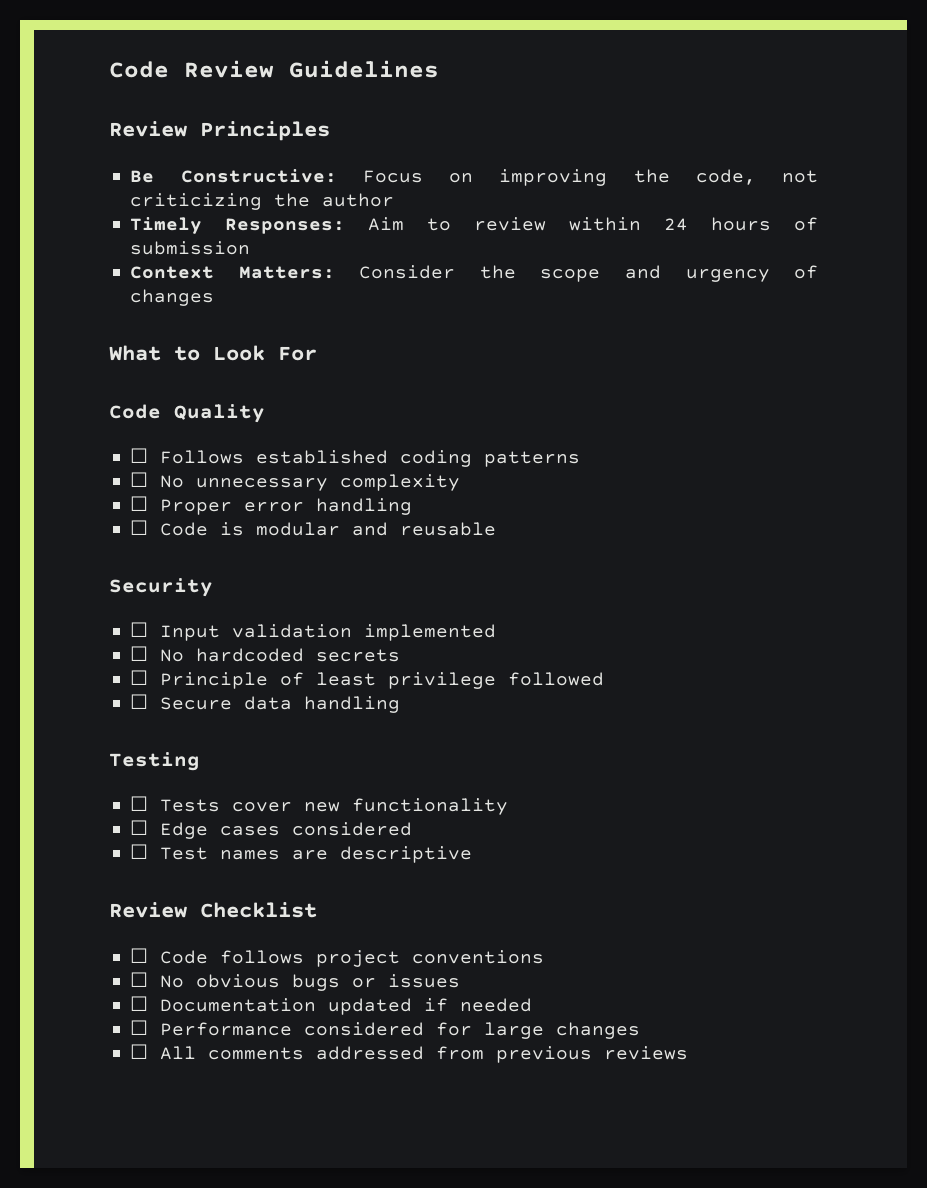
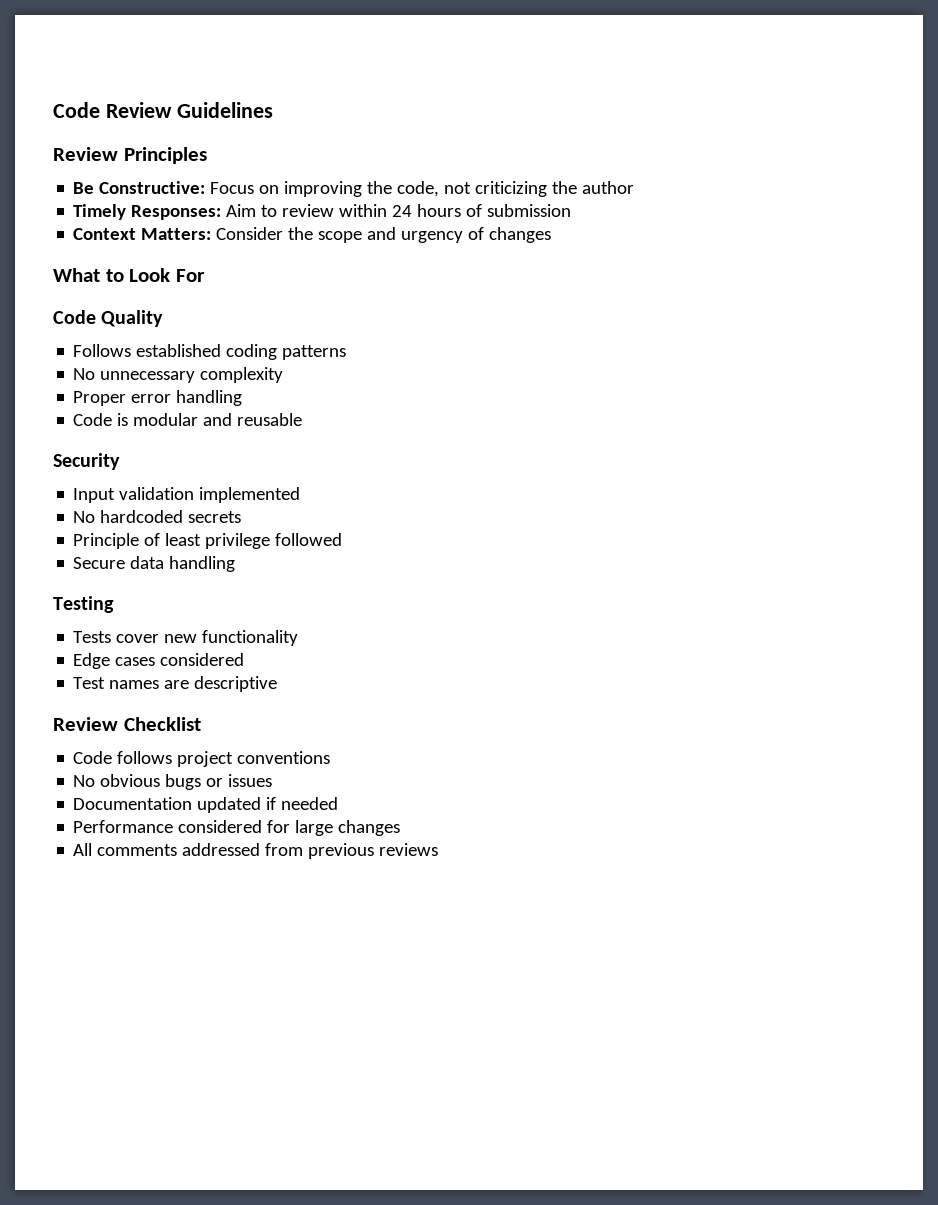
[130,448,149,463] ☐ -> (164, 318) none
[130,472,149,487] ☐ -> (347, 352) none
[130,496,149,511] ☐ -> (284, 375) none
[130,520,149,535] ☐ -> (243, 398) none
[130,622,149,637] ☐ -> (120, 461) none
[130,646,149,661] ☐ -> (301, 495) none
[130,670,149,685] ☐ -> (242, 517) none
[130,694,149,709] ☐ -> (343, 539) none
[130,796,149,811] ☐ -> (114, 604) none
[130,820,149,835] ☐ -> (299, 638) none
[130,844,149,859] ☐ -> (245, 659) none
[130,948,149,963] ☐ -> (201, 724) none
[130,972,149,987] ☐ -> (331, 757) none
[130,996,149,1011] ☐ -> (273, 780) none
[130,1020,149,1035] ☐ -> (339, 803) none
[130,1044,149,1059] ☐ -> (401, 828) none

